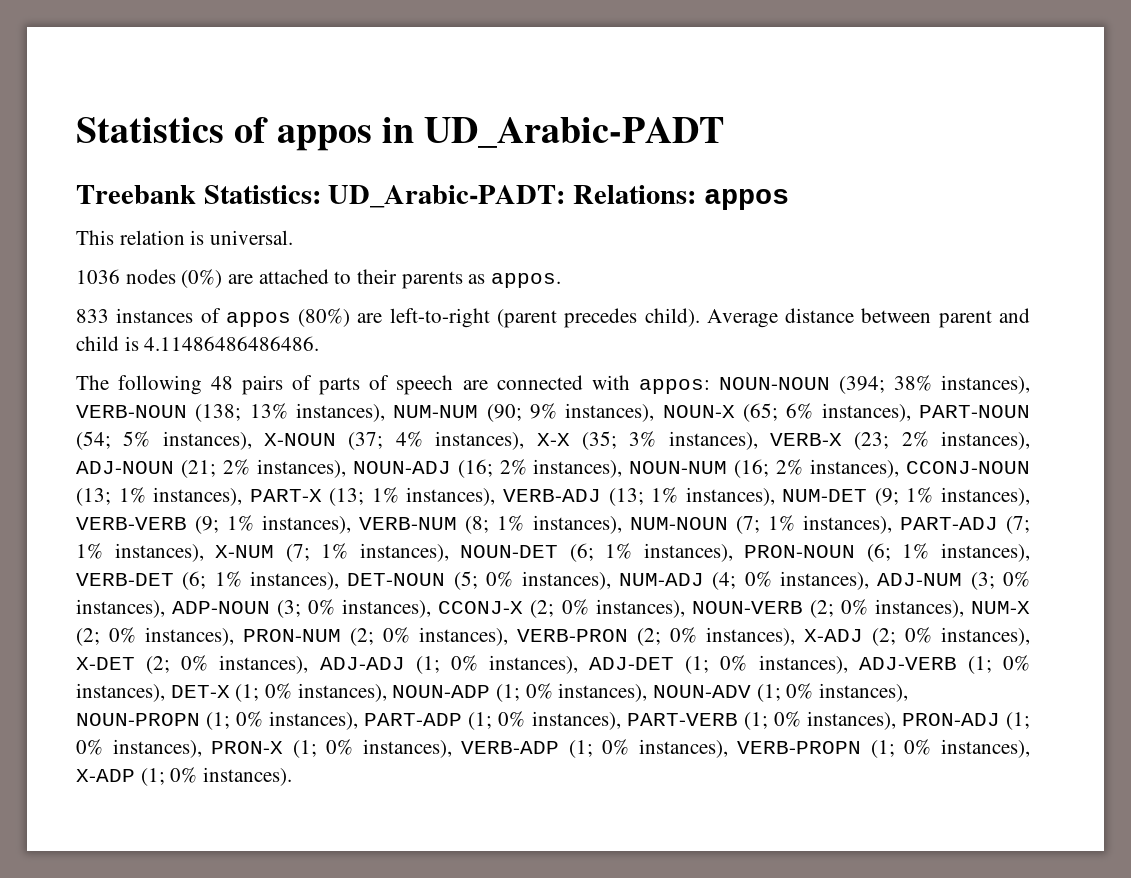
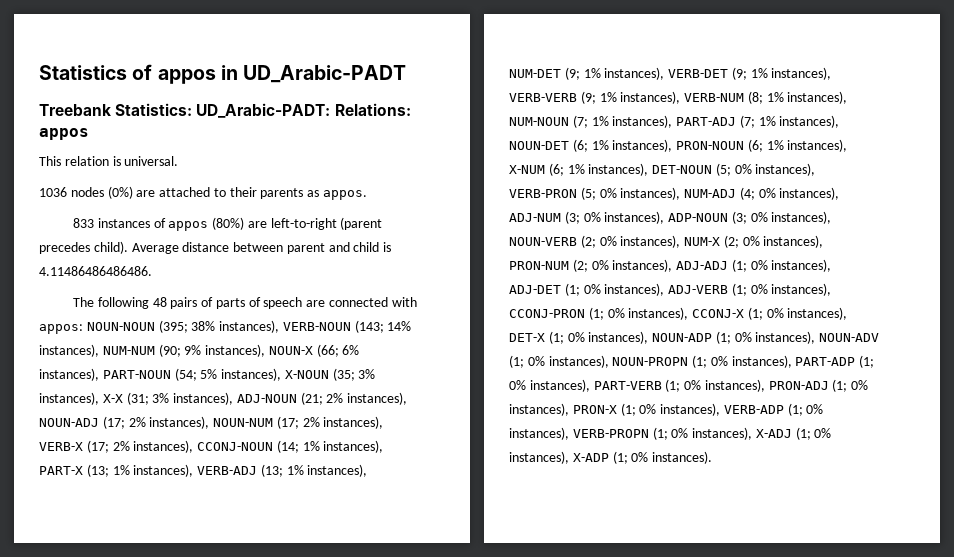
[838,376,885,394] (394; -> [158,320,188,333] (395;
[195,403,288,422] (138; 13% -> [354,320,412,333] (143; 14%
[743,403,778,422] (65; -> [316,344,339,357] (66;
[348,431,929,450] (37; 4% instances), X-X (35; 3% instances), VERB-X (23; 2% -> [332,368,376,381] [39,392,170,405] (35; 3% instances), X-X (31; 3%
[457,459,493,478] (16; -> [102,416,125,429] (17;
[734,459,770,478] (16; -> [276,416,384,429] [39,440,109,453] (17; 2% instances), VERB-X (17;
[76,488,111,506] (13; -> [276,440,299,453] (14;
(1030, 496) none -> [668,67,832,80] VERB-DET (9; 1% instances),
[215,543,449,562] X-NUM (7; 1% instances), -> (840, 121) none
[76,573,174,586] VERB-DET -> [509,165,545,174] X-NUM
(611, 580) none -> [509,187,681,200] VERB-PRON (5; 0% instances),
[438,599,685,618] CCONJ-X (2; 0% instances), -> (832, 217) none
[517,627,1030,646] [76,655,309,674] VERB-PRON (2; 0% instances), X-ADJ (2; 0% instances), X-DET (2; 0% instances), -> (673, 265) none
(165, 692) none -> [509,307,848,320] CCONJ-PRON (1; 0% instances), CCONJ-X (1; 0% instances),
(1030, 748) none -> [755,427,832,440] [509,451,569,464] X-ADJ (1; 0% instances),

